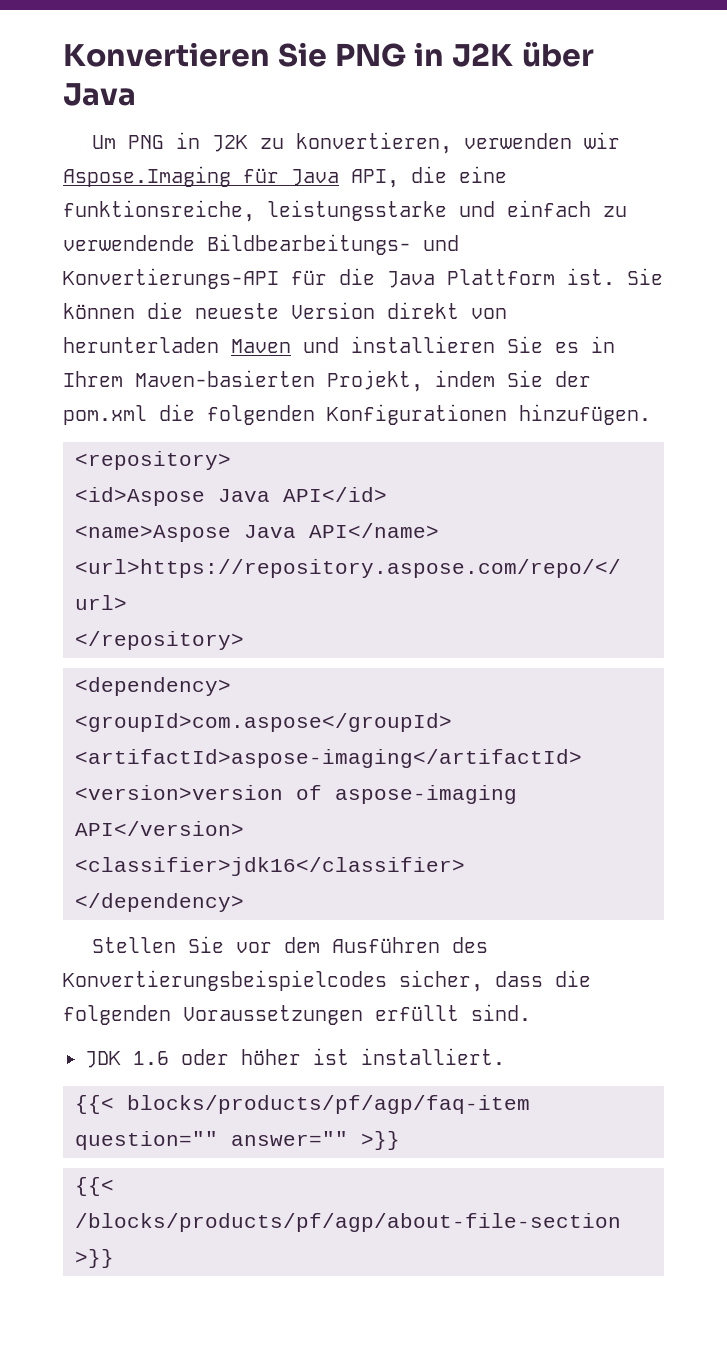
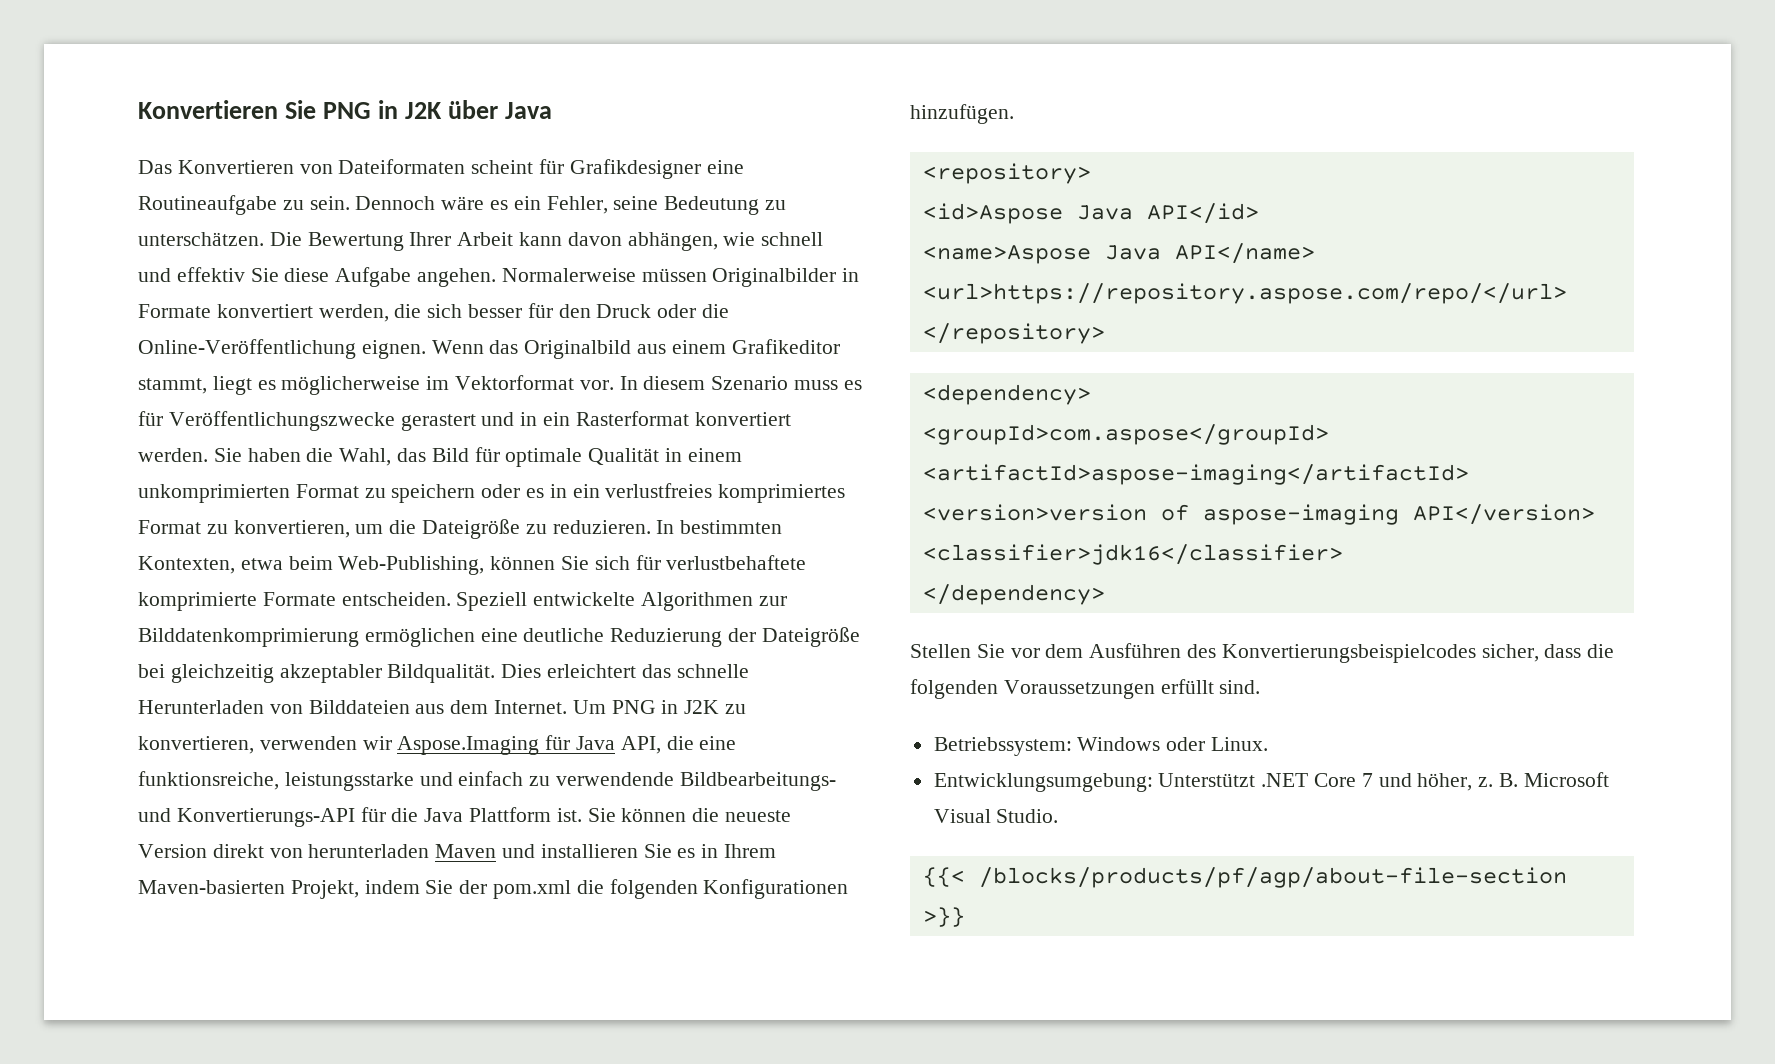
(136, 94) none -> [138,159,744,179] [138,195,787,215] [138,232,824,251] [138,267,860,287] [138,303,730,322] [138,339,840,359] [138,375,862,395] [138,411,791,431] [138,447,742,467] [138,483,846,503] [138,519,783,539] [138,555,807,575] [138,592,787,611] [138,627,860,647] [138,664,749,683] [138,700,568,714] Das Konvertieren von Dateiformaten scheint für Grafikdesigner eine Routineaufgabe zu sein. Dennoch wäre es ein Fehler, seine Bedeutung zu unterschätzen. Die Bewertung Ihrer Arbeit kann davon abhängen, wie schnell und effektiv Sie diese Aufgabe angehen. Normalerweise müssen Originalbilder in Formate konvertiert werden, die sich besser für den Druck oder die Online-Veröffentlichung eignen. Wenn das Originalbild aus einem Grafikeditor stammt, liegt es möglicherweise im Vektorformat vor. In diesem Szenario muss es für Veröffentlichungszwecke gerastert und in ein Rasterformat konvertiert werden. Sie haben die Wahl, das Bild für optimale Qualität in einem unkomprimierten Format zu speichern oder es in ein verlustfreies komprimiertes Format zu konvertieren, um die Dateigröße zu reduzieren. In bestimmten Kontexten, etwa beim Web-Publishing, können Sie sich für verlustbehaftete komprimierte Formate entscheiden. Speziell entwickelte Algorithmen zur Bilddatenkomprimierung ermöglichen eine deutliche Reduzierung der Dateigröße bei gleichzeitig akzeptabler Bildqualität. Dies erleichtert das schnelle Herunterladen von Bilddateien aus dem Internet.
[85,1048,505,1068] [75,1095,530,1114] [75,1131,400,1150] JDK 1.6 oder höher ist installiert. // {{< blocks/products/pf/agp/faq-item question="" answer="" >}} -> [933,737,1269,756] [933,772,1609,792] [933,809,1059,823] Betriebssystem: Windows oder Linux. // Entwicklungsumgebung: Unterstützt .NET Core 7 und höher, z. B. Microsoft Visual Studio.

